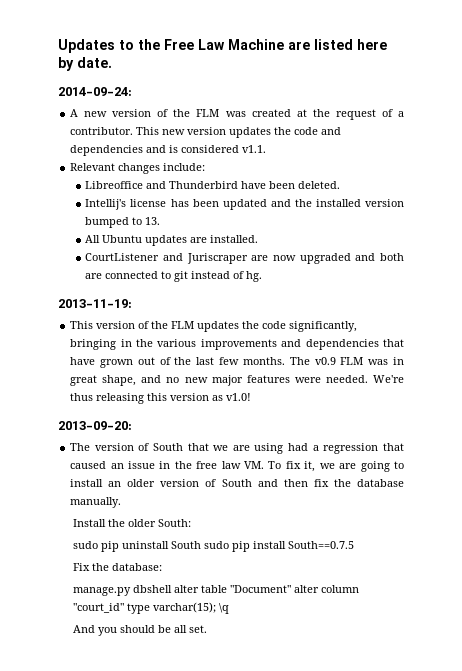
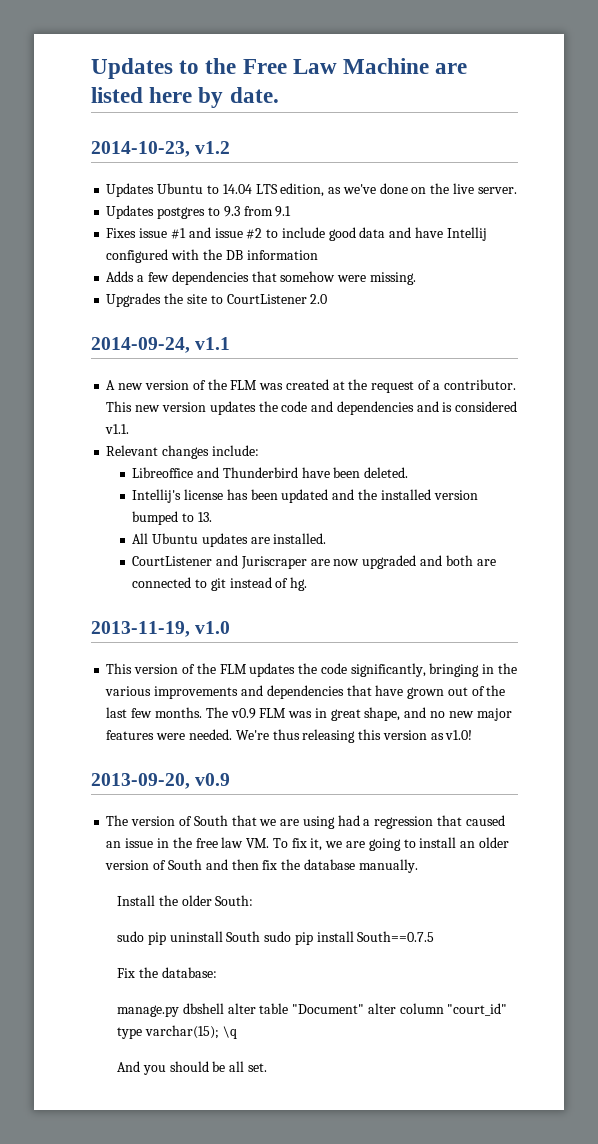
[58,87,132,96] 2014-09-24: -> [91,141,231,157] [106,183,517,197] [106,205,292,219] [106,227,487,241] [106,249,318,263] [106,271,416,285] [106,293,328,307] [91,337,231,353] 2014-10-23, v1.2 // Updates Ubuntu to 14.04 LTS edition, as we've done on the live server. // Updates postgres to 9.3 from 9.1 // Fixes issue #1 and issue #2 to include good data and have Intellij configured with the DB information // Adds a few dependencies that somehow were missing. // Upgrades the site to CourtListener 2.0 // 2014-09-24, v1.1
[58,299,132,308] 2013-11-19: -> [91,621,231,637] 2013-11-19, v1.0
[58,421,132,430] 2013-09-20: -> [91,773,231,789] 2013-09-20, v0.9

